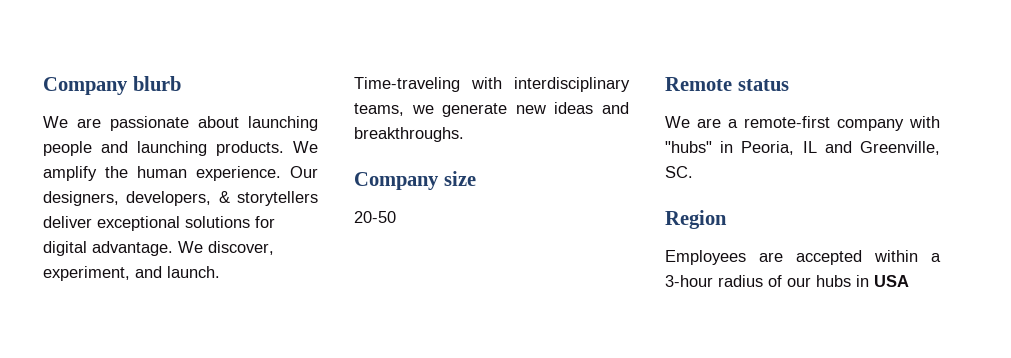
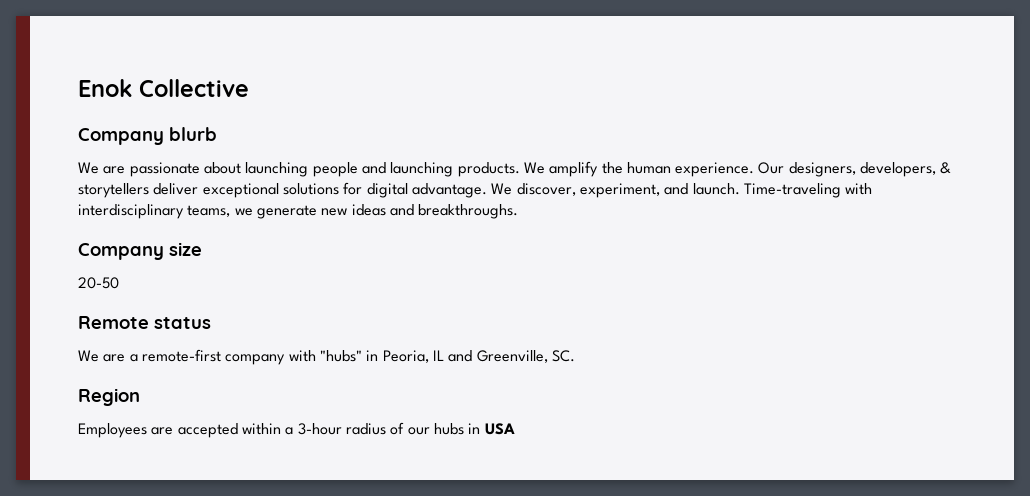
(43, 86) none -> [78,79,249,97] Enok Collective //

